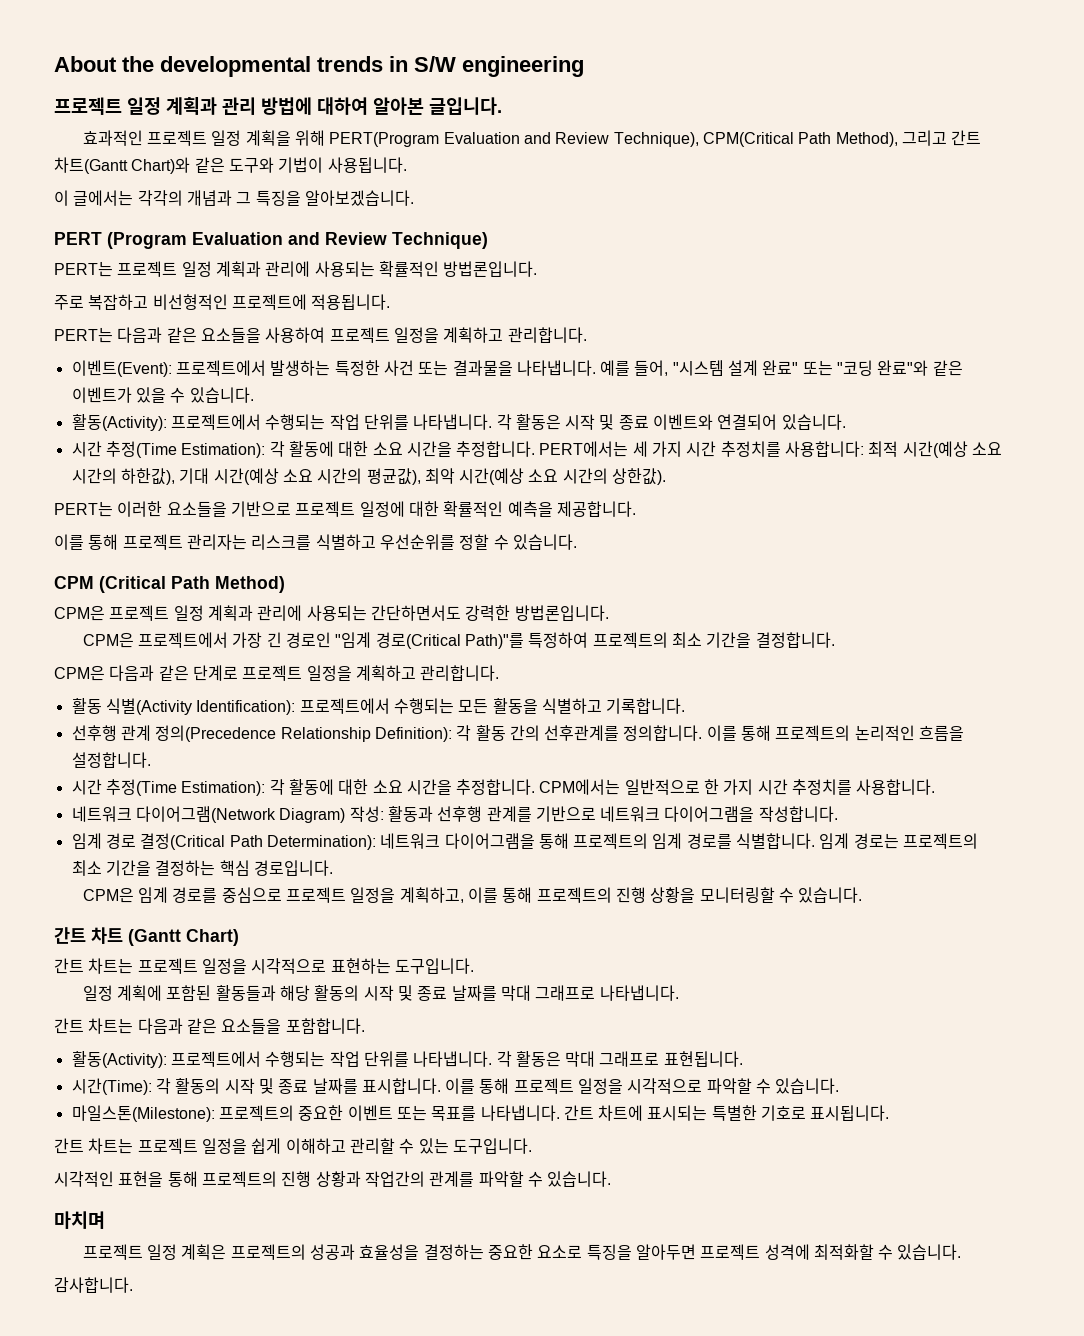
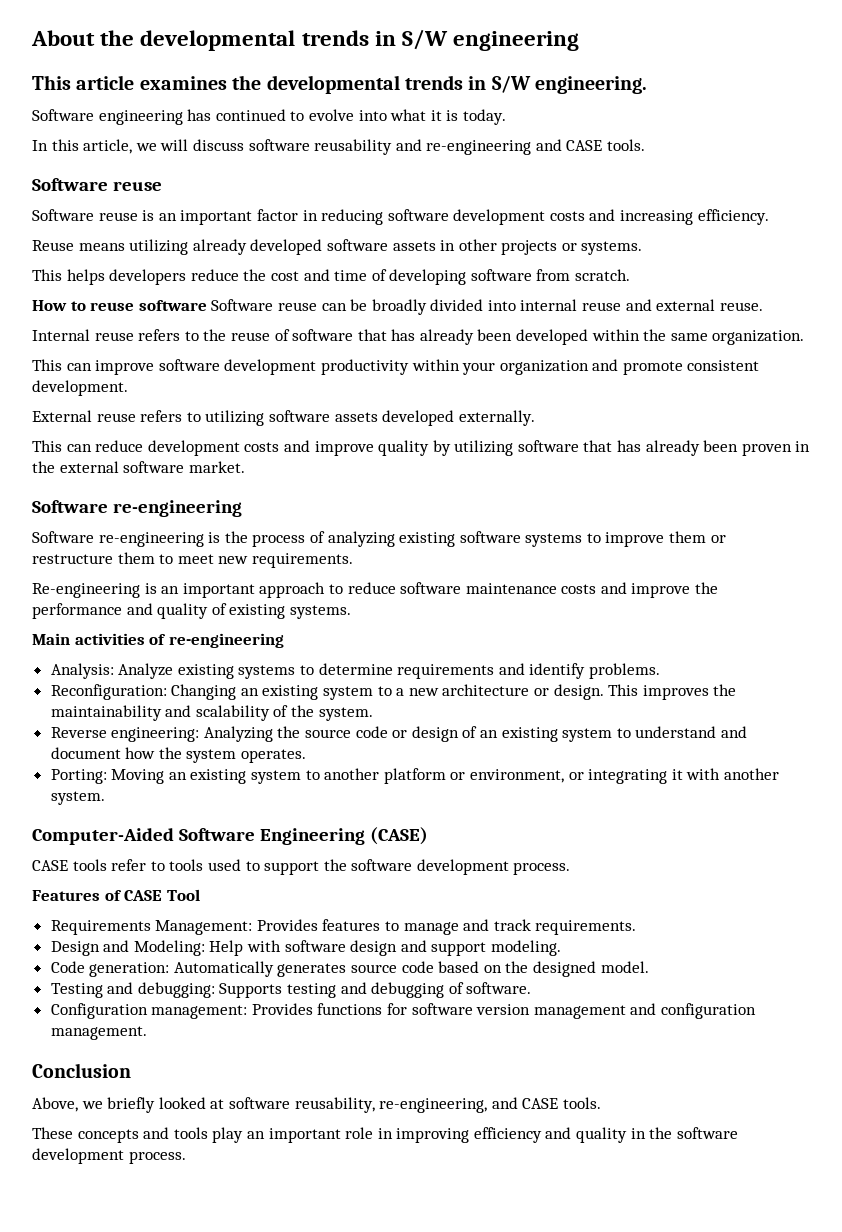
[54,97,502,115] [82,130,982,147] [54,157,407,174] [54,190,414,206] [54,232,488,249] [54,261,538,277] [54,294,391,310] [54,327,587,343] [71,360,963,377] [71,387,254,403] [71,414,846,431] [71,441,1003,458] [71,468,667,485] [54,501,636,517] [54,534,577,550] [54,576,285,593] [54,605,609,621] [82,632,835,649] [54,665,500,681] [71,698,686,715] [71,725,965,742] [71,752,151,768] [71,779,936,796] [71,806,838,823] [71,833,979,850] [71,860,333,876] [82,887,863,903] [54,927,239,946] [54,958,474,974] [82,985,679,1001] [54,1018,365,1034] [71,1051,743,1068] [71,1078,840,1095] [71,1105,890,1122] [54,1138,532,1154] [54,1171,612,1187] [54,1211,105,1229] [82,1244,962,1260] [54,1277,133,1293] 프로젝트 일정 계획과 관리 방법에 대하여 알아본 글입니다. // 효과적인 프로젝트 일정 계획을 위해 PERT(Program Evaluation and Review Technique), CPM(Critical Path Method), 그리고 간트 차트(Gantt Chart)와 같은 도구와 기법이 사용됩니다. // 이 글에서는 각각의 개념과 그 특징을 알아보겠습니다. // PERT (Program Evaluation and Review Technique) // PERT는 프로젝트 일정 계획과 관리에 사용되는 확률적인 방법론입니다. // 주로 복잡하고 비선형적인 프로젝트에 적용됩니다. // PERT는 다음과 같은 요소들을 사용하여 프로젝트 일정을 계획하고 관리합니다. // 이벤트(Event): 프로젝트에서 발생하는 특정한 사건 또는 결과물을 나타냅니다. 예를 들어, "시스템 설계 완료" 또는 "코딩 완료"와 같은 이벤트가 있을 수 있습니다. // 활동(Activity): 프로젝트에서 수행되는 작업 단위를 나타냅니다. 각 활동은 시작 및 종료 이벤트와 연결되어 있습니다. // 시간 추정(Time Estimation): 각 활동에 대한 소요 시간을 추정합니다. PERT에서는 세 가지 시간 추정치를 사용합니다: 최적 시간(예상 소요 시간의 하한값), 기대 시간(예상 소요 시간의 평균값), 최악 시간(예상 소요 시간의 상한값). // PERT는 이러한 요소들을 기반으로 프로젝트 일정에 대한 확률적인 예측을 제공합니다. // 이를 통해 프로젝트 관리자는 리스크를 식별하고 우선순위를 정할 수 있습니다. // CPM (Critical Path Method) // CPM은 프로젝트 일정 계획과 관리에 사용되는 간단하면서도 강력한 방법론입니다. // CPM은 프로젝트에서 가장 긴 경로인 "임계 경로(Critical Path)"를 특정하여 프로젝트의 최소 기간을 결정합니다. // CPM은 다음과 같은 단계로 프로젝트 일정을 계획하고 관리합니다. // 활동 식별(Activity Identification): 프로젝트에서 수행되는 모든 활동을 식별하고 기록합니다. // 선후행 관계 정의(Precedence Relationship Definition): 각 활동 간의 선후관계를 정의합니다. 이를 통해 프로젝트의 논리적인 흐름을 설정합니다. // 시간 추정(Time Estimation): 각 활동에 대한 소요 시간을 추정합니다. CPM에서는 일반적으로 한 가지 시간 추정치를 사용합니다. // 네트워크 다이어그램(Network Diagram) 작성: 활동과 선후행 관계를 기반으로 네트워크 다이어그램을 작성합니다. // 임계 경로 결정(Critical Path Determination): 네트워크 다이어그램을 통해 프로젝트의 임계 경로를 식별합니다. 임계 경로는 프로젝트의 최소 기간을 결정하는 핵심 경로입니다. // CPM은 임계 경로를 중심으로 프로젝트 일정을 계획하고, 이를 통해 프로젝트의 진행 상황을 모니터링할 수 있습니다. // 간트 차트 (Gantt Chart) // 간트 차트는 프로젝트 일정을 시각적으로 표현하는 도구입니다. // 일정 계획에 포함된 활동들과 해당 활동의 시작 및 종료 날짜를 막대 그래프로 나타냅니다. // 간트 차트는 다음과 같은 요소들을 포함합니다. // 활동(Activity): 프로젝트에서 수행되는 작업 단위를 나타냅니다. 각 활동은 막대 그래프로 표현됩니다. // 시간(Time): 각 활동의 시작 및 종료 날짜를 표시합니다. 이를 통해 프로젝트 일정을 시각적으로 파악할 수 있습니다. // 마일스톤(Milestone): 프로젝트의 중요한 이벤트 또는 목표를 나타냅니다. 간트 차트에 표시되는 특별한 기호로 표시됩니다. // 간트 차트는 프로젝트 일정을 쉽게 이해하고 관리할 수 있는 도구입니다. // 시각적인 표현을 통해 프로젝트의 진행 상황과 작업간의 관계를 파악할 수 있습니다. // 마치며 // 프로젝트 일정 계획은 프로젝트의 성공과 효율성을 결정하는 중요한 요소로 특징을 알아두면 프로젝트 성격에 최적화할 수 있습니다. // 감사합니다. -> [32,75,648,94] [32,109,506,125] [32,139,646,155] [32,178,162,191] [32,209,769,225] [32,239,643,255] [32,269,631,285] [32,299,763,315] [32,329,805,345] [32,359,760,375] [32,380,128,396] [32,410,535,426] [32,440,811,456] [32,461,245,473] [32,500,242,517] [32,531,726,547] [32,552,353,568] [32,582,719,598] [32,603,351,619] [32,633,284,648] [50,663,661,679] [50,684,737,700] [50,705,373,721] [50,726,747,742] [50,747,307,763] [50,768,779,784] [50,791,105,805] [32,827,428,845] [32,859,571,875] [32,889,200,901] [50,919,637,935] [50,940,562,956] [50,961,649,977] [50,982,532,998] [50,1003,757,1019] [50,1026,147,1040] [32,1063,131,1078] [32,1097,601,1113] [32,1127,738,1143] [32,1148,186,1164] This article examines the developmental trends in S/W engineering. // Software engineering has continued to evolve into what it is today. // In this article, we will discuss software reusability and re-engineering and CASE tools. // Software reuse // Software reuse is an important factor in reducing software development costs and increasing efficiency. // Reuse means utilizing already developed software assets in other projects or systems. // This helps developers reduce the cost and time of developing software from scratch. // How to reuse software Software reuse can be broadly divided into internal reuse and external reuse. // Internal reuse refers to the reuse of software that has already been developed within the same organization. // This can improve software development productivity within your organization and promote consistent development. // External reuse refers to utilizing software assets developed externally. // This can reduce development costs and improve quality by utilizing software that has already been proven in the external software market. // Software re-engineering // Software re-engineering is the process of analyzing existing software systems to improve them or restructure them to meet new requirements. // Re-engineering is an important approach to reduce software maintenance costs and improve the performance and quality of existing systems. // Main activities of re-engineering // Analysis: Analyze existing systems to determine requirements and identify problems. // Reconfiguration: Changing an existing system to a new architecture or design. This improves the maintainability and scalability of the system. // Reverse engineering: Analyzing the source code or design of an existing system to understand and document how the system operates. // Porting: Moving an existing system to another platform or environment, or integrating it with another system. // Computer-Aided Software Engineering (CASE) // CASE tools refer to tools used to support the software development process. // Features of CASE Tool // Requirements Management: Provides features to manage and track requirements. // Design and Modeling: Help with software design and support modeling. // Code generation: Automatically generates source code based on the designed model. // Testing and debugging: Supports testing and debugging of software. // Configuration management: Provides functions for software version management and configuration management. // Conclusion // Above, we briefly looked at software reusability, re-engineering, and CASE tools. // These concepts and tools play an important role in improving efficiency and quality in the software development process.

